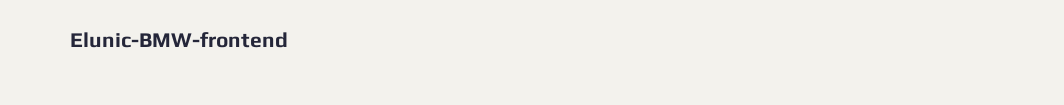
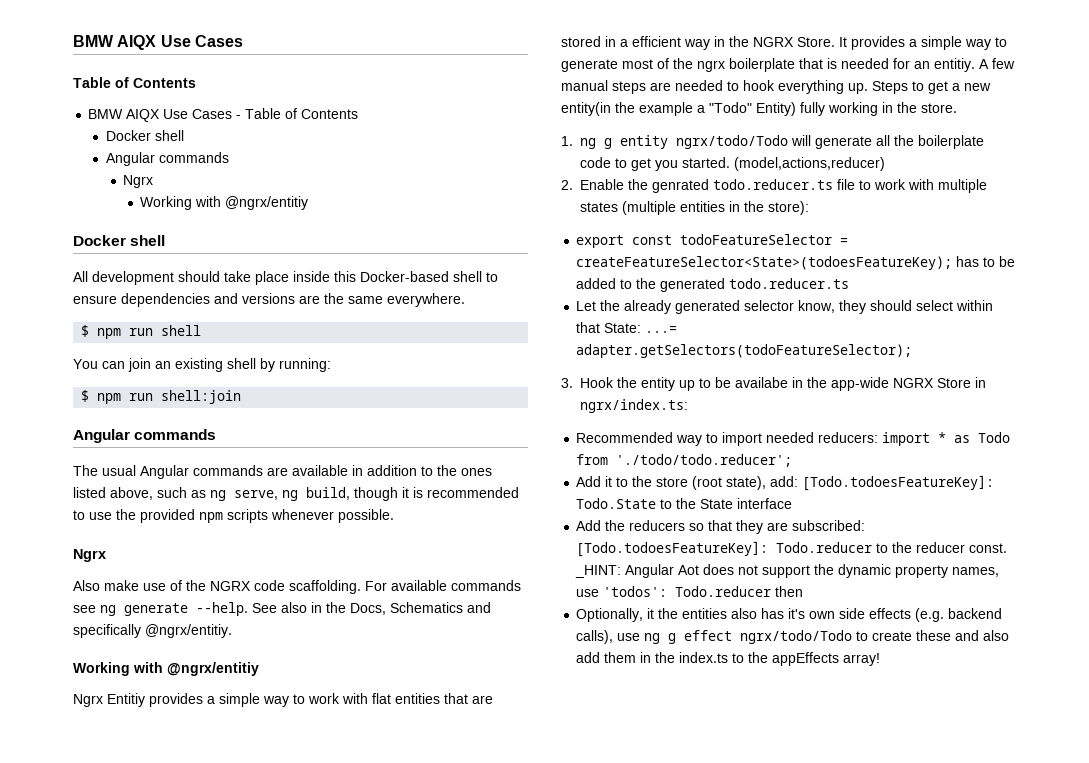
[70,32,288,48] Elunic-BMW-frontend -> [73,35,243,50] [73,77,196,88] [88,108,359,122] [105,130,184,141] [105,152,229,166] [123,175,154,188] [140,196,309,210] [73,235,166,246] [73,271,498,285] [73,293,465,307] [81,325,202,339] [73,358,331,372] [81,390,242,404] [73,429,217,443] [73,465,492,479] [73,487,519,501] [73,509,394,523] [73,549,106,562] [73,580,521,594] [73,602,491,616] [73,624,232,638] [73,662,259,676] [73,693,493,707] [561,36,1007,50] [561,58,1015,72] [561,80,991,94] [561,102,957,116] [561,135,984,149] [580,157,885,171] [561,179,987,193] [580,201,809,215] [576,234,849,248] [576,256,1016,270] [576,278,850,292] [576,300,994,314] [576,322,678,333] [576,344,913,358] [561,377,986,391] [580,399,688,413] [576,432,1011,446] [576,454,793,467] [576,475,995,491] [576,498,793,509] [576,520,866,534] [576,541,1008,557] [575,564,1000,578] [576,586,804,597] [576,608,1003,622] [576,630,1010,644] [576,652,881,666] BMW AIQX Use Cases // Table of Contents // BMW AIQX Use Cases - Table of Contents // Docker shell // Angular commands // Ngrx // Working with @ngrx/entitiy // Docker shell // All development should take place inside this Docker-based shell to ensure dependencies and versions are the same everywhere. // $ npm run shell // You can join an existing shell by running: // $ npm run shell:join // Angular commands // The usual Angular commands are available in addition to the ones listed above, such as ng serve, ng build, though it is recommended to use the provided npm scripts whenever possible. // Ngrx // Also make use of the NGRX code scaffolding. For available commands see ng generate --help. See also in the Docs, Schematics and specifically @ngrx/entitiy. // Working with @ngrx/entitiy // Ngrx Entitiy provides a simple way to work with flat entities that are stored in a efficient way in the NGRX Store. It provides a simple way to generate most of the ngrx boilerplate that is needed for an entitiy. A few manual steps are needed to hook everything up. Steps to get a new entity(in the example a "Todo" Entity) fully working in the store. // 1. ng g entity ngrx/todo/Todo will generate all the boilerplate code to get you started. (model,actions,reducer) // 2. Enable the genrated todo.reducer.ts file to work with multiple states (multiple entities in the store): // export const todoFeatureSelector = createFeatureSelector<State>(todoesFeatureKey); has to be added to the generated todo.reducer.ts // Let the already generated selector know, they should select within that State: ...= adapter.getSelectors(todoFeatureSelector); // 3. Hook the entity up to be availabe in the app-wide NGRX Store in ngrx/index.ts: // Recommended way to import needed reducers: import * as Todo from './todo/todo.reducer'; // Add it to the store (root state), add: [Todo.todoesFeatureKey]: Todo.State to the State interface // Add the reducers so that they are subscribed: [Todo.todoesFeatureKey]: Todo.reducer to the reducer const. _HINT: Angular Aot does not support the dynamic property names, use 'todos': Todo.reducer then // Optionally, it the entities also has it's own side effects (e.g. backend calls), use ng g effect ngrx/todo/Todo to create these and also add them in the index.ts to the appEffects array!

